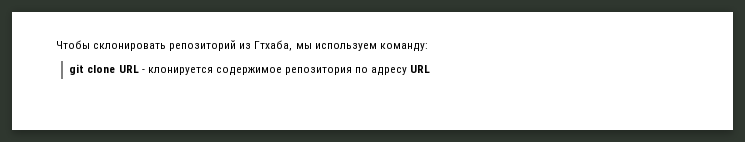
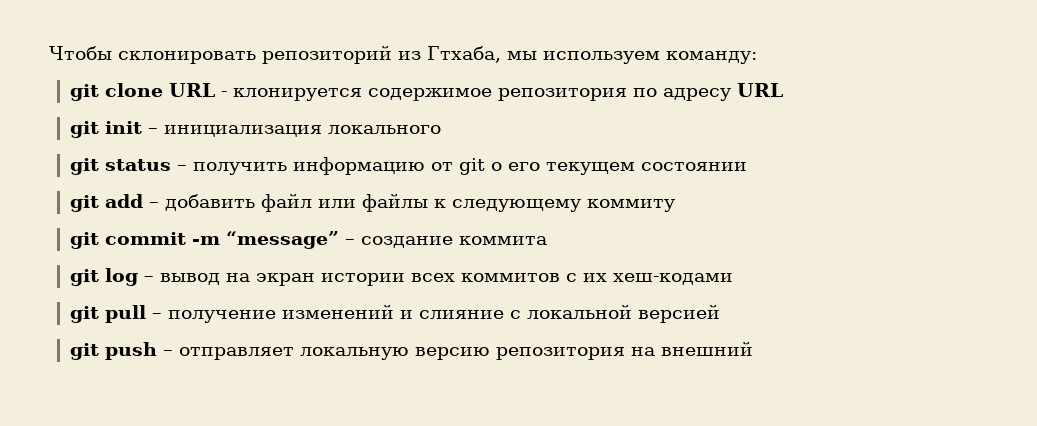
(431, 69) none -> [70,121,442,138] [70,157,748,175] [70,193,676,212] [70,231,548,249] [70,268,734,286] [70,304,721,323] [70,341,754,360] // git init – инициализация локального // git status – получить информацию от git о его текущем состоянии // git add – добавить файл или файлы к следующему коммиту // git commit -m “message” – создание коммита // git log – вывод на экран истории всех коммитов с их хеш-кодами // git pull – получение изменений и слияние с локальной версией // git push – отправляет локальную версию репозитория на внешний

